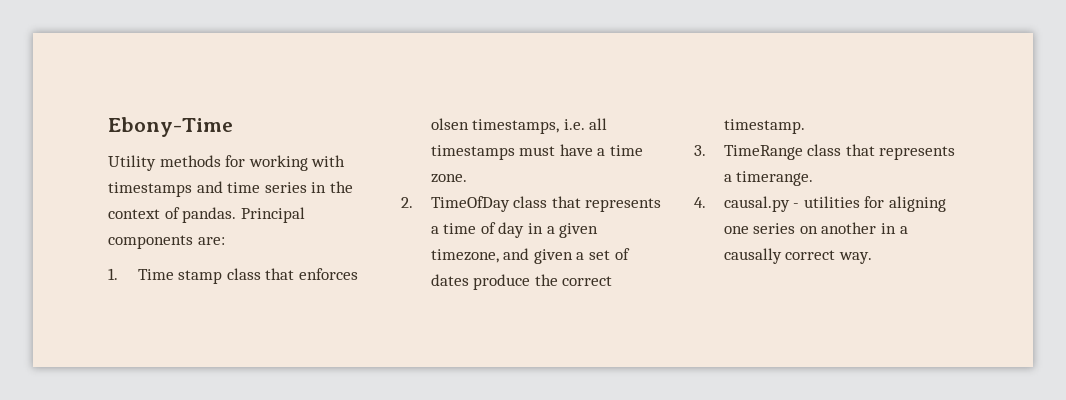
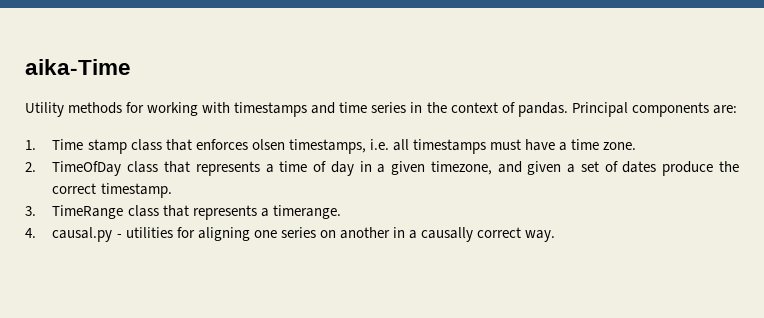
[108,117,233,137] Ebony-Time -> [25,59,131,75] aika-Time

